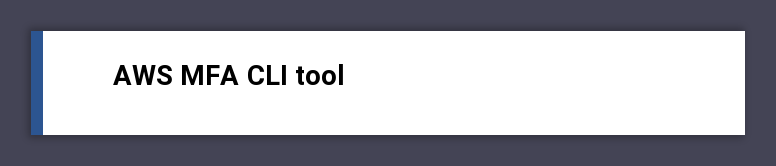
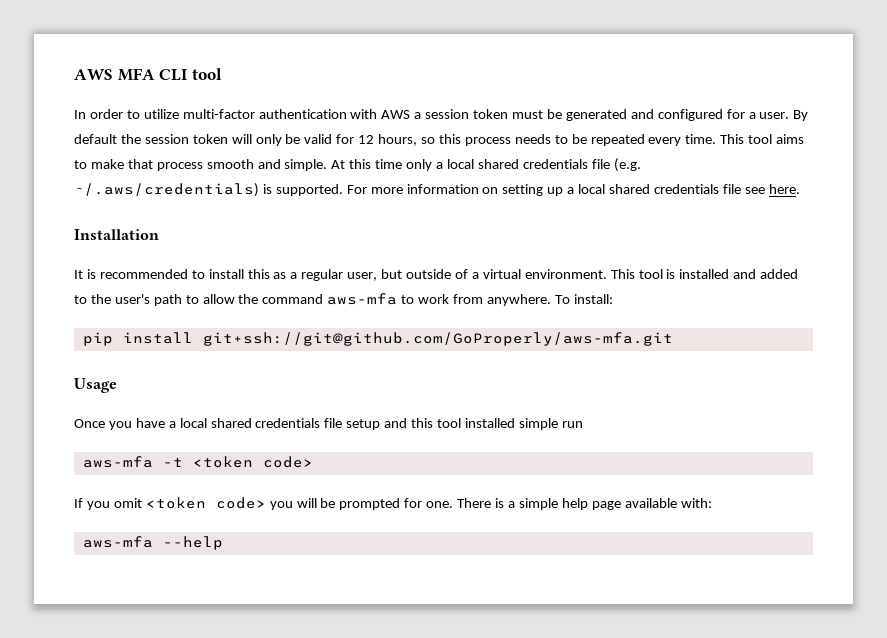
(346, 74) none -> [74,109,809,121] [74,134,805,146] [74,158,641,172] [74,183,800,197] [74,229,159,240] [74,269,799,281] [74,293,613,306] [82,332,673,346] [74,378,117,393] [74,418,583,430] [82,456,313,468] [74,497,712,510] [82,536,223,550] // In order to utilize multi-factor authentication with AWS a session token must be generated and configured for a user. By default the session token will only be valid for 12 hours, so this process needs to be repeated every time. This tool aims to make that process smooth and simple. At this time only a local shared credentials file (e.g. ~/.aws/credentials) is supported. For more information on setting up a local shared credentials file see here. // Installation // It is recommended to install this as a regular user, but outside of a virtual environment. This tool is installed and added to the user's path to allow the command aws-mfa to work from anywhere. To install: // pip install git+ssh://git@github.com/GoProperly/aws-mfa.git // Usage // Once you have a local shared credentials file setup and this tool installed simple run // aws-mfa -t <token code> // If you omit <token code> you will be prompted for one. There is a simple help page available with: // aws-mfa --help

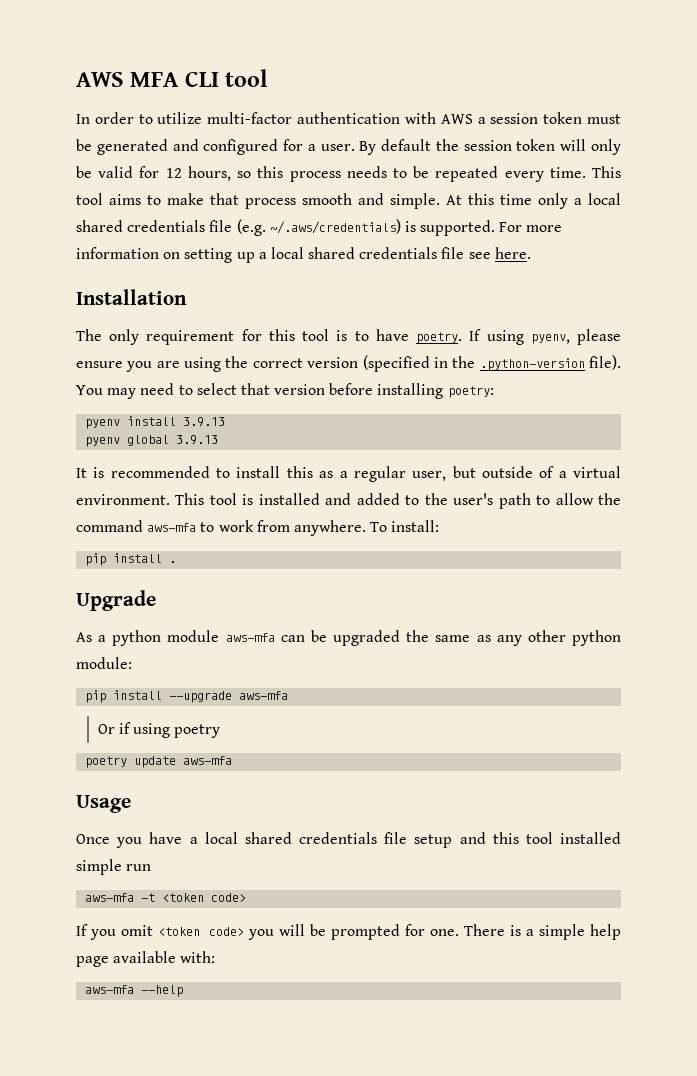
(159, 234) none -> [76,329,621,345] [76,355,621,372] [76,383,494,399] [85,416,226,429] [85,435,219,447] // The only requirement for this tool is to have poetry. If using pyenv, please ensure you are using the correct version (specified in the .python-version file). You may need to select that version before installing poetry: // pyenv install 3.9.13 // pyenv global 3.9.13
[202,332,673,346] git+ssh://git@github.com/GoProperly/aws-mfa.git -> [169,561,177,563] [76,590,156,611] [76,630,621,646] [76,657,132,669] [85,690,289,703] [97,722,221,738] [85,756,233,768] . // Upgrade // As a python module aws-mfa can be upgraded the same as any other python module: // pip install --upgrade aws-mfa // Or if using poetry // poetry update aws-mfa

